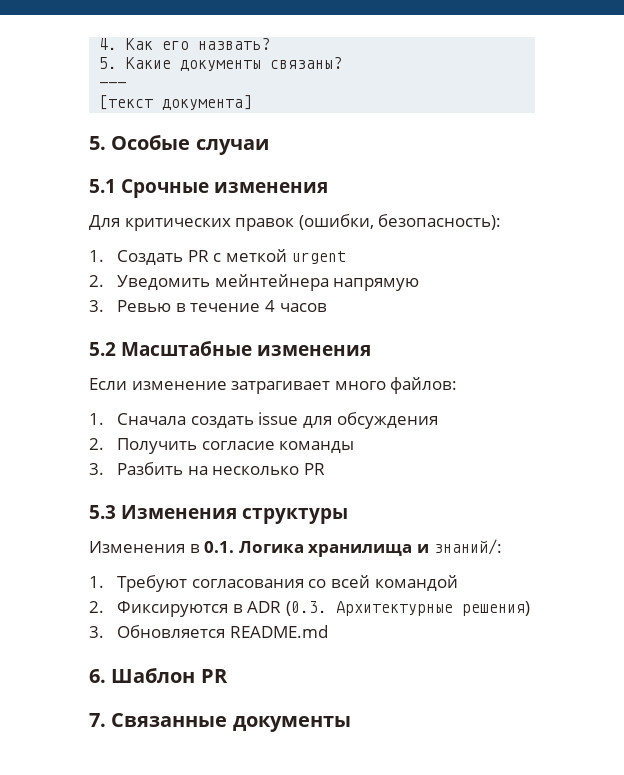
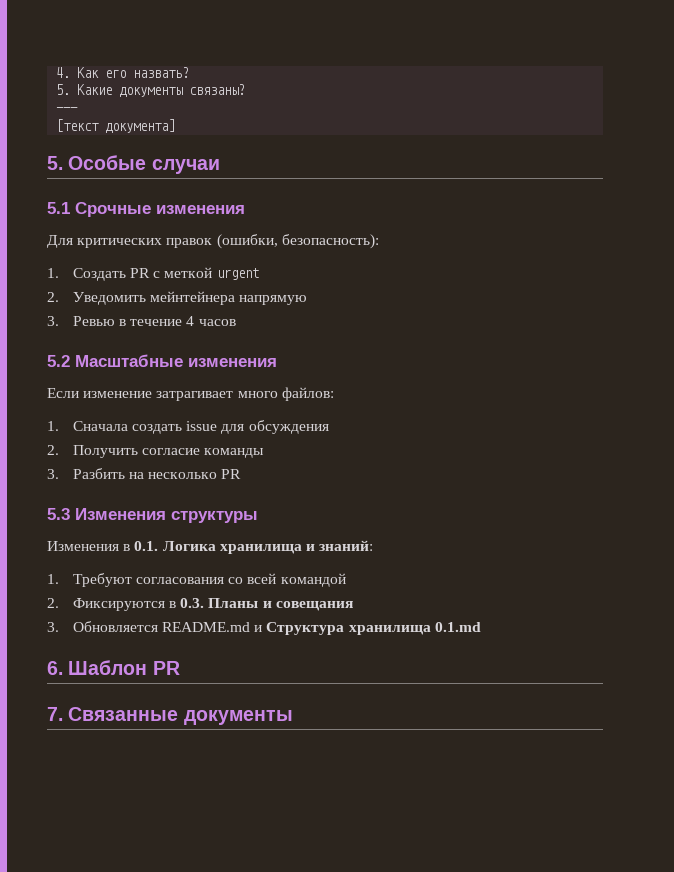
[433,539,502,555] знаний/: -> [319,540,374,551] знаний:
[247,601,530,616] ADR (0.3. Архитектурные решения) -> [180,598,353,611] 0.3. Планы и совещания
(328, 631) none -> [254,622,481,635] и Структура хранилища 0.1.md

